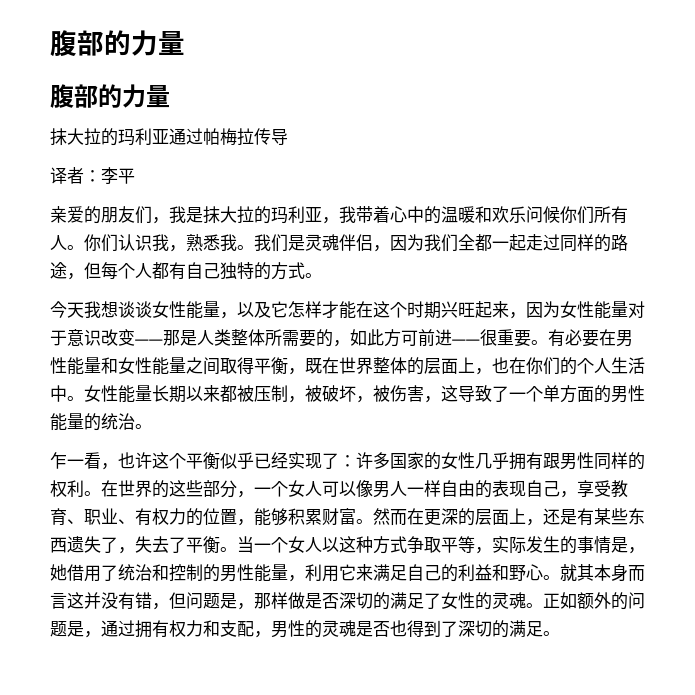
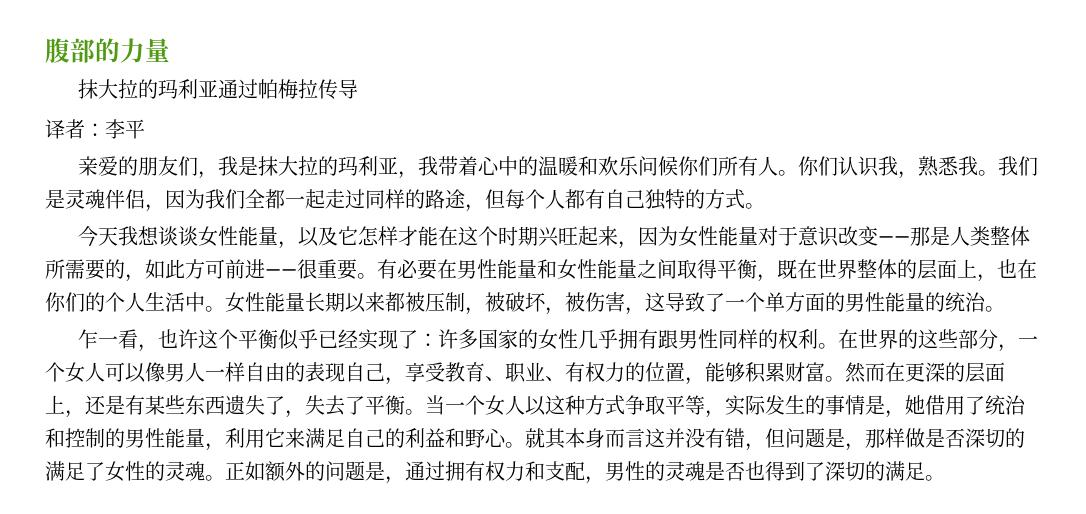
[50,30,185,57] [50,84,170,108] 腹部的力量 // 腹部的力量 -> [45,38,170,63] 腹部的力量

